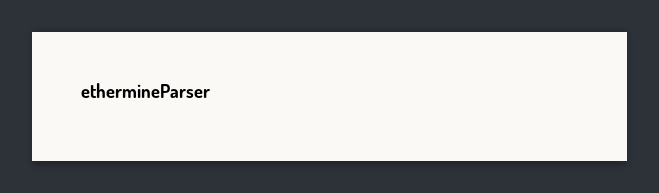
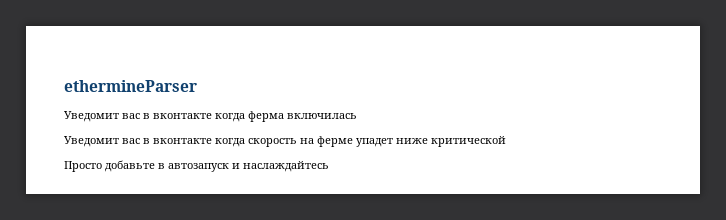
(210, 90) none -> [64,111,357,122] [64,136,506,147] [64,160,329,172] // Уведомит вас в вконтакте когда ферма включилась // Уведомит вас в вконтакте когда скорость на ферме упадет ниже критической // Просто добавьте в автозапуск и наслаждайтесь

